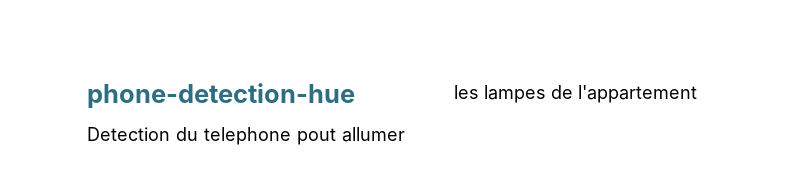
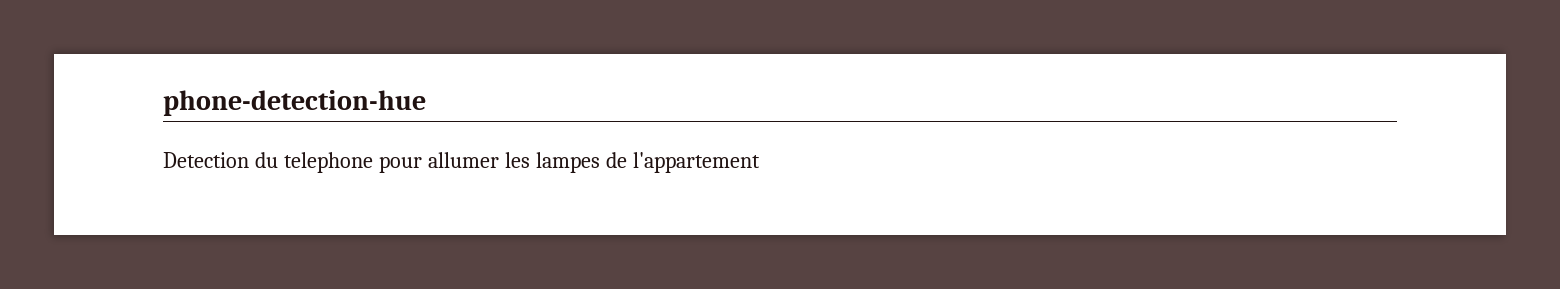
[297,128,336,145] pout -> [378,156,422,173] pour

